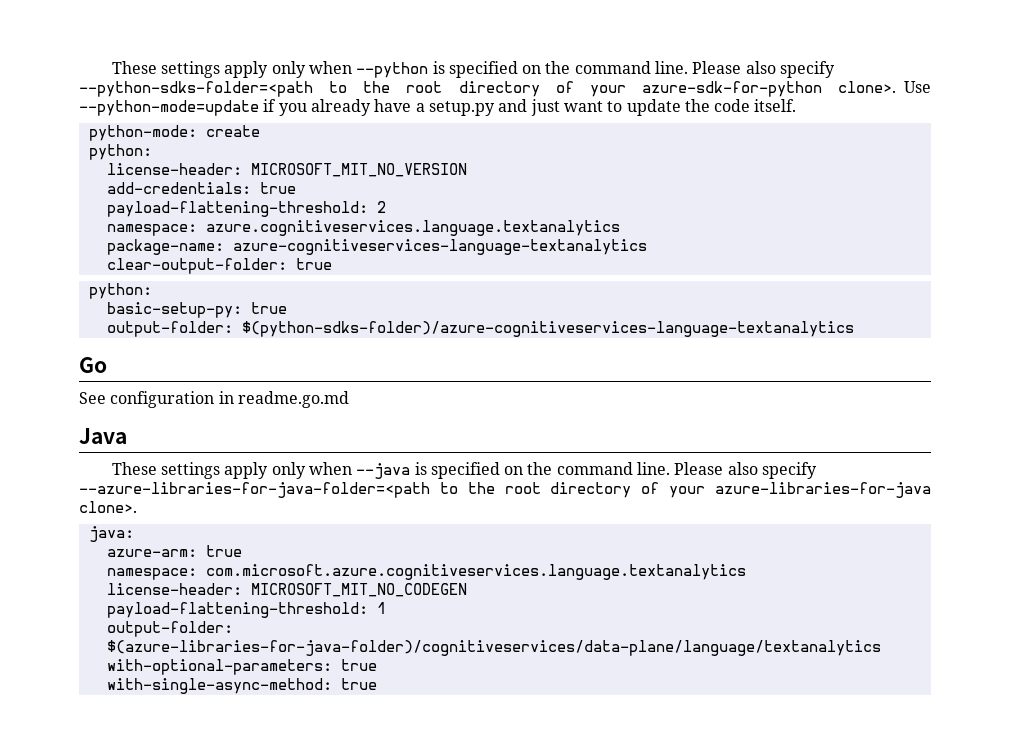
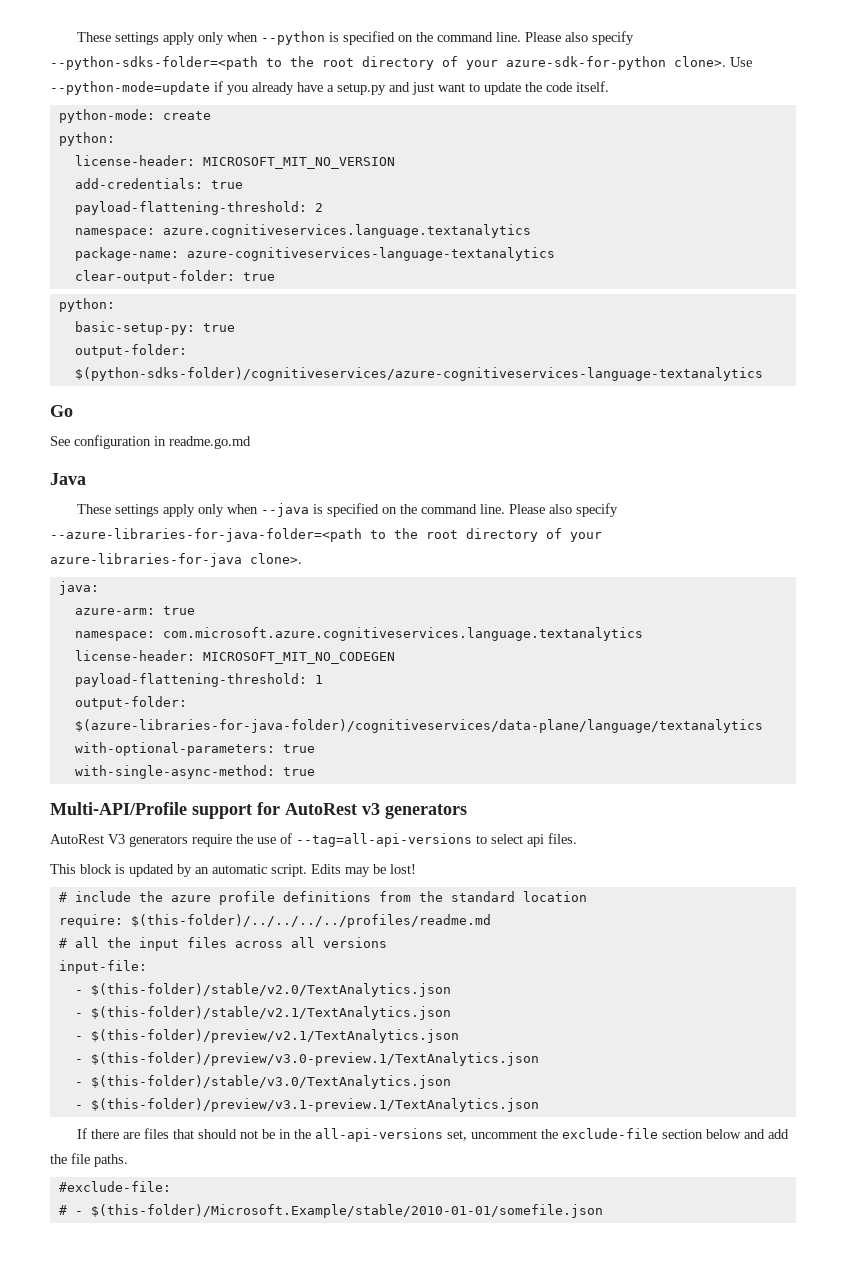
[241,321,854,337] $(python-sdks-folder)/azure-cognitiveservices-language-textanalytics -> [74,367,763,381] $(python-sdks-folder)/cognitiveservices/azure-cognitiveservices-language-textanalytics
(377, 684) none -> [50,802,467,819] [50,833,577,847] [50,864,416,877] [58,891,587,905] [58,914,491,928] [58,937,387,951] [58,960,147,974] [74,983,451,997] [74,1006,451,1020] [74,1029,459,1043] [74,1052,539,1066] [74,1075,451,1089] [74,1098,539,1112] [77,1128,790,1142] [50,1153,128,1167] [58,1181,171,1192] [58,1204,603,1218] // Multi-API/Profile support for AutoRest v3 generators // AutoRest V3 generators require the use of --tag=all-api-versions to select api files. // This block is updated by an automatic script. Edits may be lost! // # include the azure profile definitions from the standard location // require: $(this-folder)/../../../../profiles/readme.md // # all the input files across all versions // input-file: // - $(this-folder)/stable/v2.0/TextAnalytics.json // - $(this-folder)/stable/v2.1/TextAnalytics.json // - $(this-folder)/preview/v2.1/TextAnalytics.json // - $(this-folder)/preview/v3.0-preview.1/TextAnalytics.json // - $(this-folder)/stable/v3.0/TextAnalytics.json // - $(this-folder)/preview/v3.1-preview.1/TextAnalytics.json // If there are files that should not be in the all-api-versions set, uncomment the exclude-file section below and add the file paths. // #exclude-file: // # - $(this-folder)/Microsoft.Example/stable/2010-01-01/somefile.json

